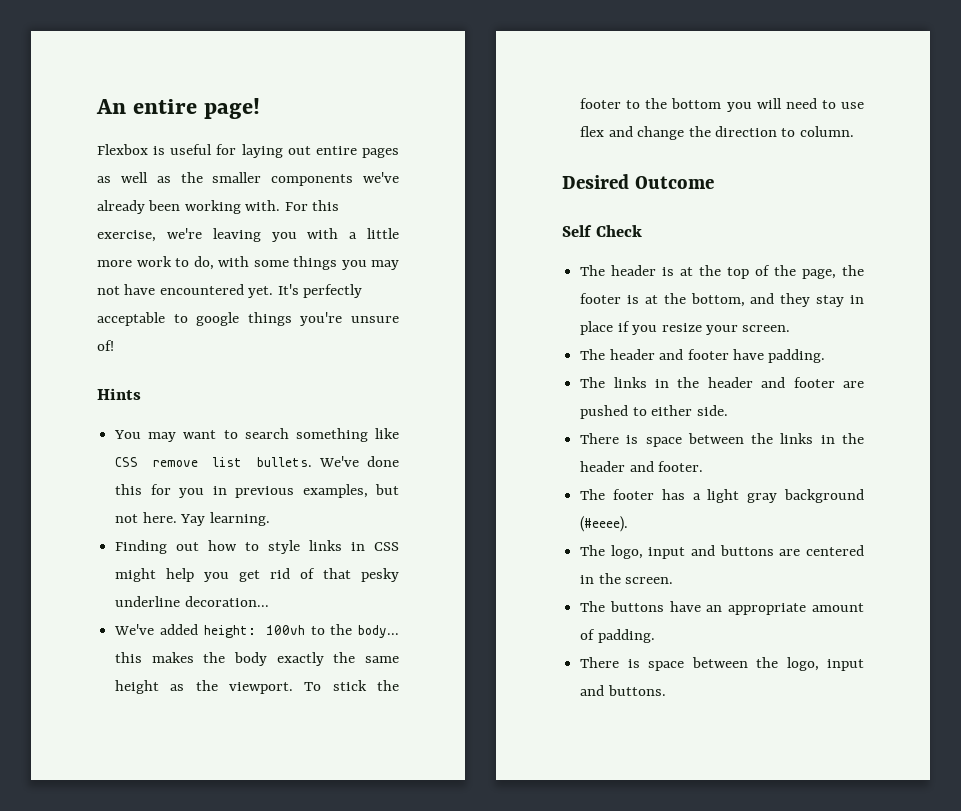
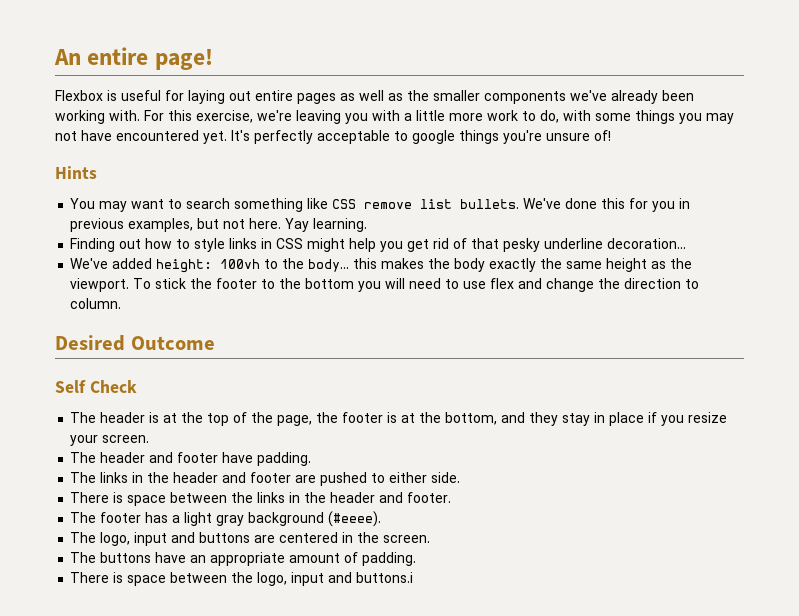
[607,685,666,696] buttons. -> [356,572,414,583] buttons.i

